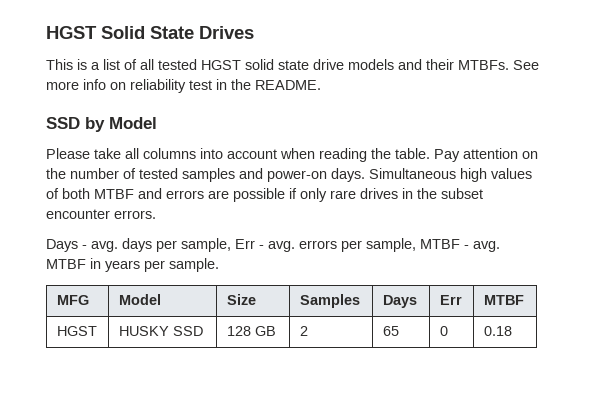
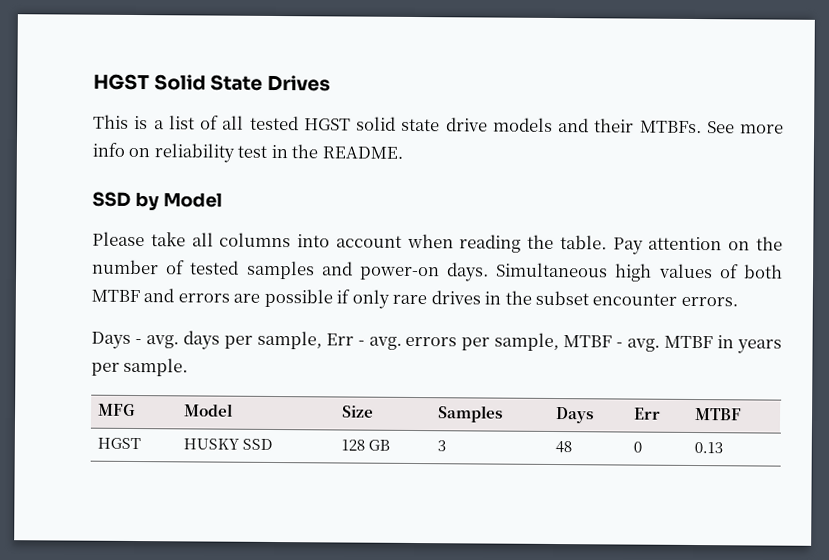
[299,326,308,336] [382,326,399,336] 2 | 65 -> [436,440,446,452] [554,441,572,454] 3 | 48
[483,326,512,336] 0.18 -> [693,442,723,454] 0.13

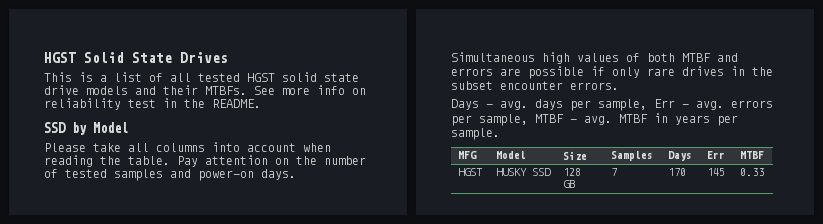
[436,440,446,452] [554,441,572,454] [632,441,642,453] [693,442,723,454] 3 | 48 | 0 | 0.13 -> [610,168,617,176] [667,168,686,176] [706,168,725,176] [739,168,764,176] 7 | 170 | 145 | 0.33

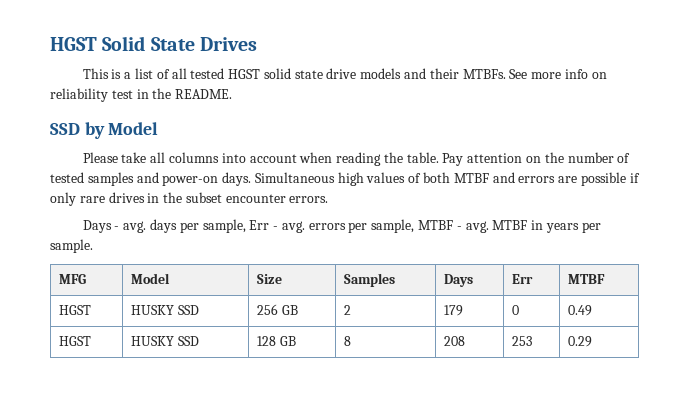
(764, 155) none -> [58,305,91,315] [130,305,199,315] [256,304,298,315] [343,305,351,315] [443,305,463,316] [511,305,519,315] [567,305,592,316] // HGST | HUSKY SSD | 256 GB | 2 | 179 | 0 | 0.49
[610,168,617,176] [667,168,686,176] [706,168,725,176] [739,168,764,176] 7 | 170 | 145 | 0.33 -> [343,336,351,346] [443,336,465,346] [511,336,532,346] [567,336,592,347] 8 | 208 | 253 | 0.29

